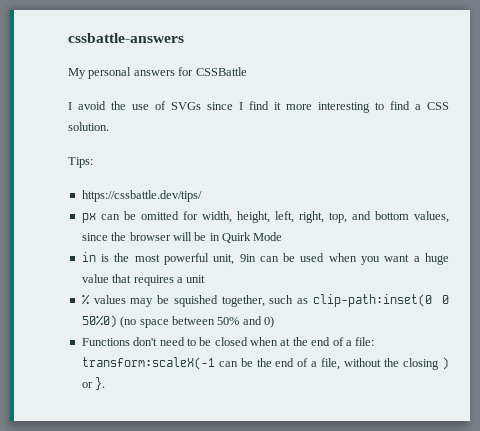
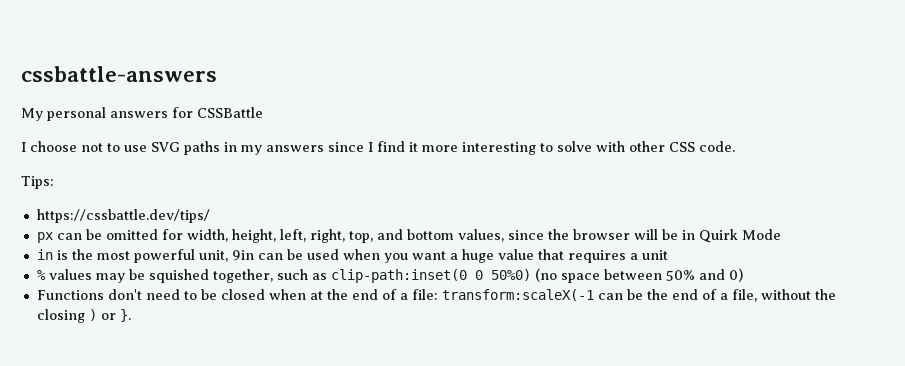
[78,101,201,110] avoid the use of SVGs -> [30,141,324,155] choose not to use SVG paths in my answers
[390,101,449,110] [68,122,109,131] find a CSS solution. -> [557,141,735,152] solve with other CSS code.

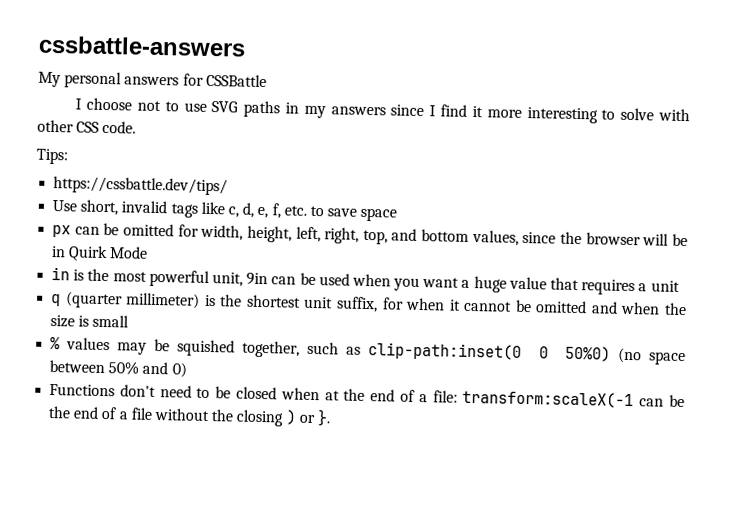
(210, 216) none -> [52,199,398,222] // Use short, invalid tags like c, d, e, f, etc. to save space
(668, 255) none -> [50,291,687,316] [50,314,130,328] // q (quarter millimeter) is the shortest unit suffix, for when it cannot be omitted and when the size is small
[731,289,757,302] file, -> [130,407,153,420] file

